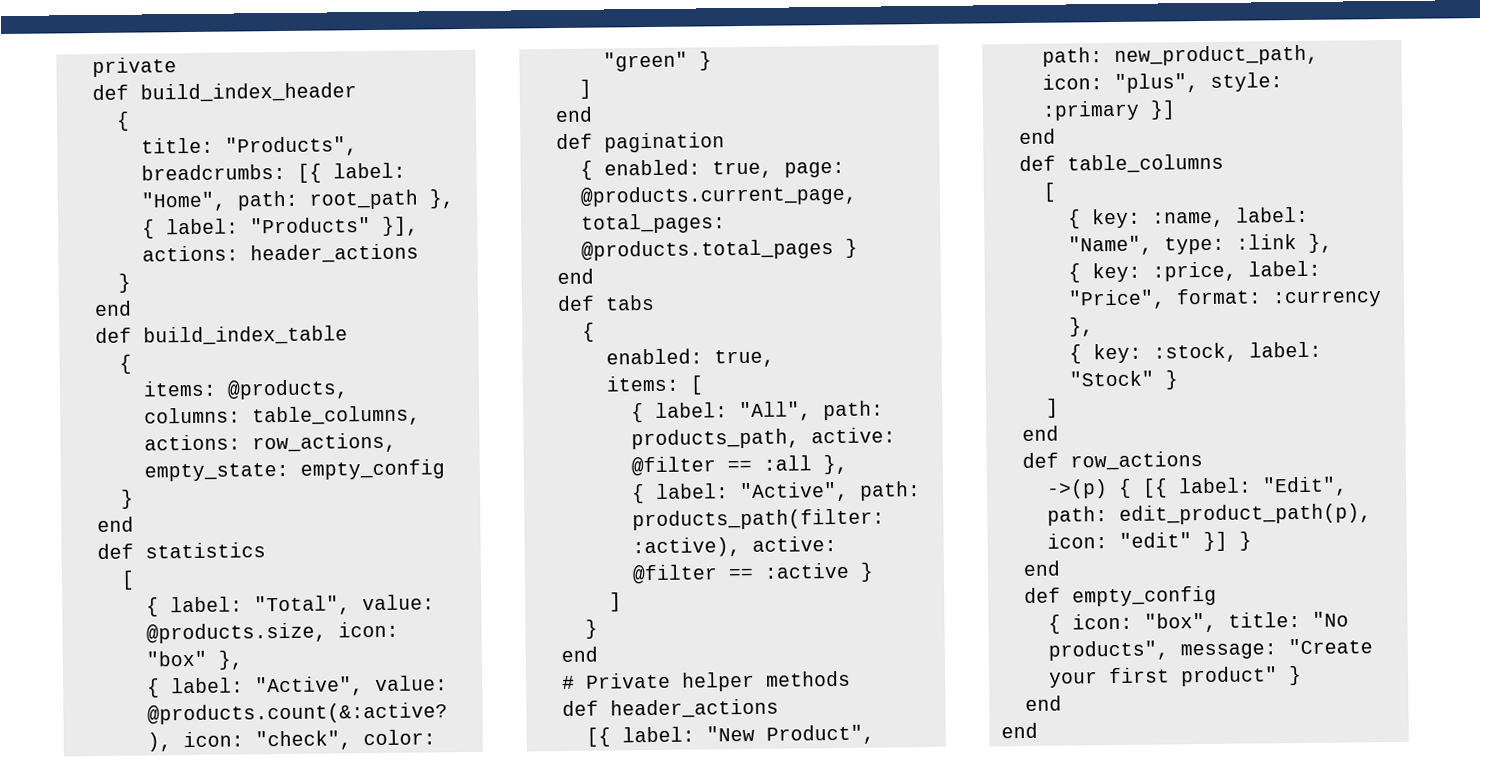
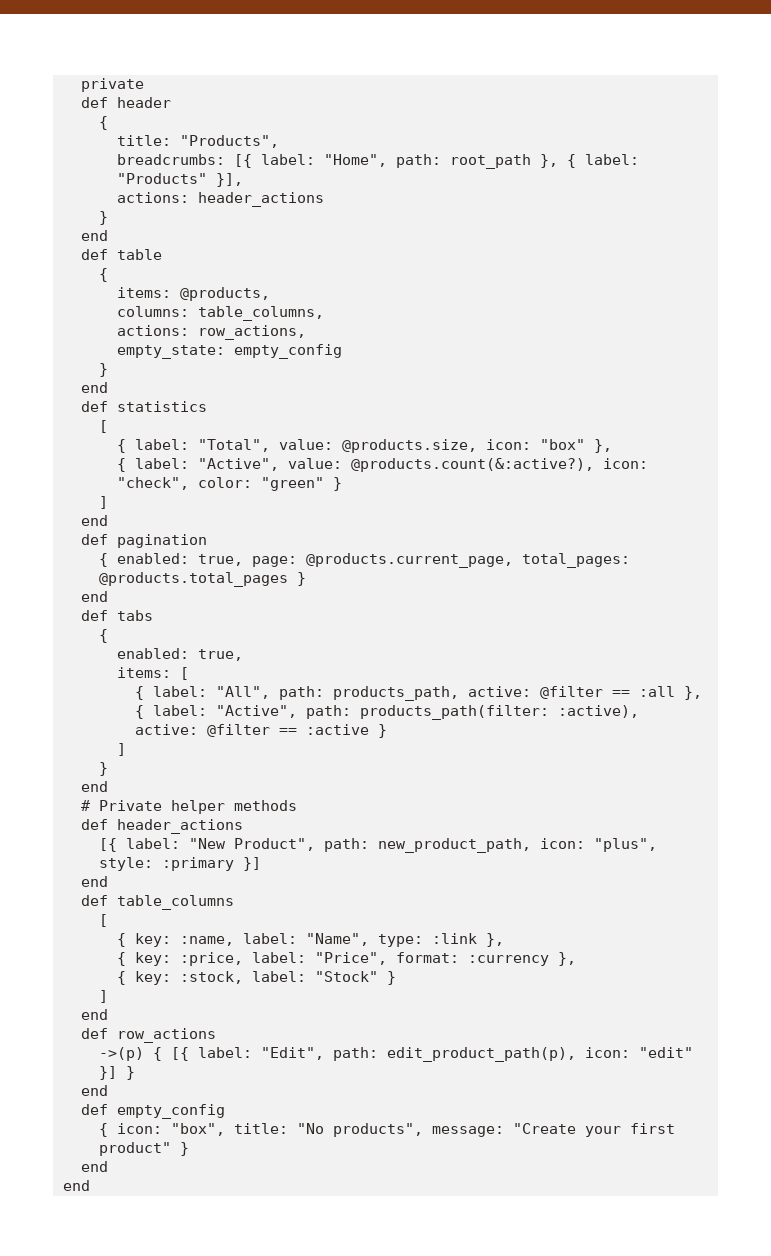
[140,82,357,103] build_index_header -> [117,97,172,108] header
[143,325,348,346] build_index_table -> [117,249,163,260] table

